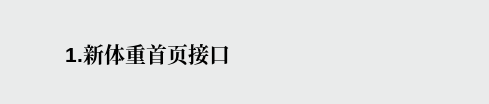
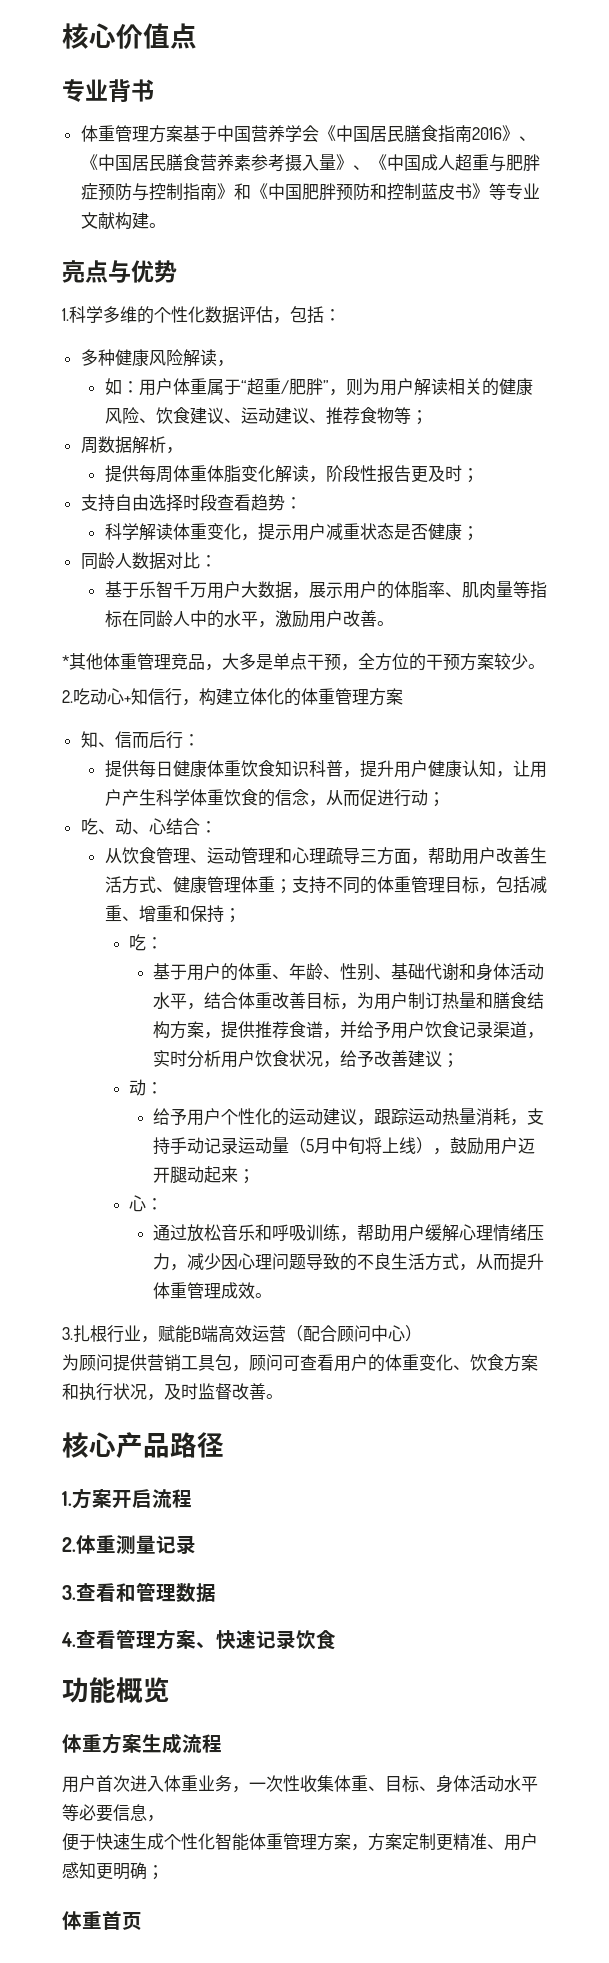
[65,44,104,65] 1.新 -> [62,23,197,49] [62,79,154,103] [80,125,536,143] [80,154,540,172] [80,183,540,201] [80,212,166,230] [62,260,177,283] [62,306,341,324] [80,349,234,367] [104,378,533,396] [104,407,428,425] [80,436,183,454] [104,465,479,483] [80,494,302,512] [104,523,479,541] [80,552,217,570] [104,581,547,599] [104,610,394,628] [62,653,545,671] [62,688,403,706] [80,731,200,749] [104,760,547,778] [104,789,445,807] [80,818,217,835] [104,847,547,865] [104,876,547,894] [104,905,241,923] [128,934,163,951] [152,963,544,981] [152,992,544,1010] [152,1021,544,1039] [152,1050,459,1068] [128,1079,163,1096] [152,1108,544,1126] [152,1137,535,1155] [152,1166,255,1184] [128,1195,163,1212] [152,1224,544,1242] [152,1253,544,1271] [152,1282,272,1299] [62,1325,422,1343] [62,1354,538,1372] [62,1383,283,1401] [62,1432,224,1459] [62,1488,192,1509] [62,1535,196,1554] [62,1582,216,1602] [61,1629,336,1650] [62,1677,170,1703] [62,1733,222,1754] [62,1775,538,1793] [62,1804,164,1822] [62,1833,538,1851] [62,1862,164,1880] 核心价值点 // 专业背书 // 体重管理方案基于中国营养学会《中国居民膳食指南2016》、《中国居民膳食营养素参考摄入量》、《中国成人超重与肥胖症预防与控制指南》和《中国肥胖预防和控制蓝皮书》等专业文献构建。 // 亮点与优势 // 1.科学多维的个性化数据评估，包括： // 多种健康风险解读， // 如：用户体重属于“超重/肥胖”，则为用户解读相关的健康风险、饮食建议、运动建议、推荐食物等； // 周数据解析， // 提供每周体重体脂变化解读，阶段性报告更及时； // 支持自由选择时段查看趋势： // 科学解读体重变化，提示用户减重状态是否健康； // 同龄人数据对比： // 基于乐智千万用户大数据，展示用户的体脂率、肌肉量等指标在同龄人中的水平，激励用户改善。 // *其他体重管理竞品，大多是单点干预，全方位的干预方案较少。 // 2.吃动心+知信行，构建立体化的体重管理方案 // 知、信而后行： // 提供每日健康体重饮食知识科普，提升用户健康认知，让用户产生科学体重饮食的信念，从而促进行动； // 吃、动、心结合： // 从饮食管理、运动管理和心理疏导三方面，帮助用户改善生活方式、健康管理体重；支持不同的体重管理目标，包括减重、增重和保持； // 吃： // 基于用户的体重、年龄、性别、基础代谢和身体活动水平，结合体重改善目标，为用户制订热量和膳食结构方案，提供推荐食谱，并给予用户饮食记录渠道，实时分析用户饮食状况，给予改善建议； // 动： // 给予用户个性化的运动建议，跟踪运动热量消耗，支持手动记录运动量（5月中旬将上线），鼓励用户迈开腿动起来； // 心： // 通过放松音乐和呼吸训练，帮助用户缓解心理情绪压力，减少因心理问题导致的不良生活方式，从而提升体重管理成效。 // 3.扎根行业，赋能B端高效运营（配合顾问中心） // 为顾问提供营销工具包，顾问可查看用户的体重变化、饮食方案和执行状况，及时监督改善。 // 核心产品路径 // 1.方案开启流程 // 2.体重测量记录 // 3.查看和管理数据 // 4.查看管理方案、快速记录饮食 // 功能概览 // 体重方案生成流程 // 用户首次进入体重业务，一次性收集体重、目标、身体活动水平等必要信息， // 便于快速生成个性化智能体重管理方案，方案定制更精准、用户感知更明确； //
[188,43,230,66] 接口 -> (142, 1921) none

